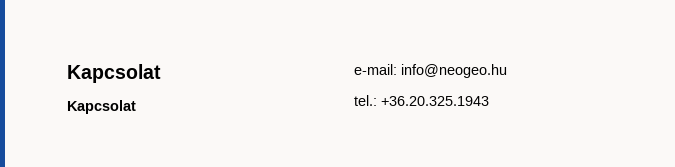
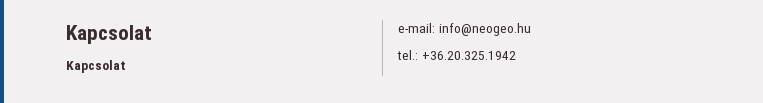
[381,96,489,106] +36.20.325.1943 -> [421,51,516,60] +36.20.325.1942

